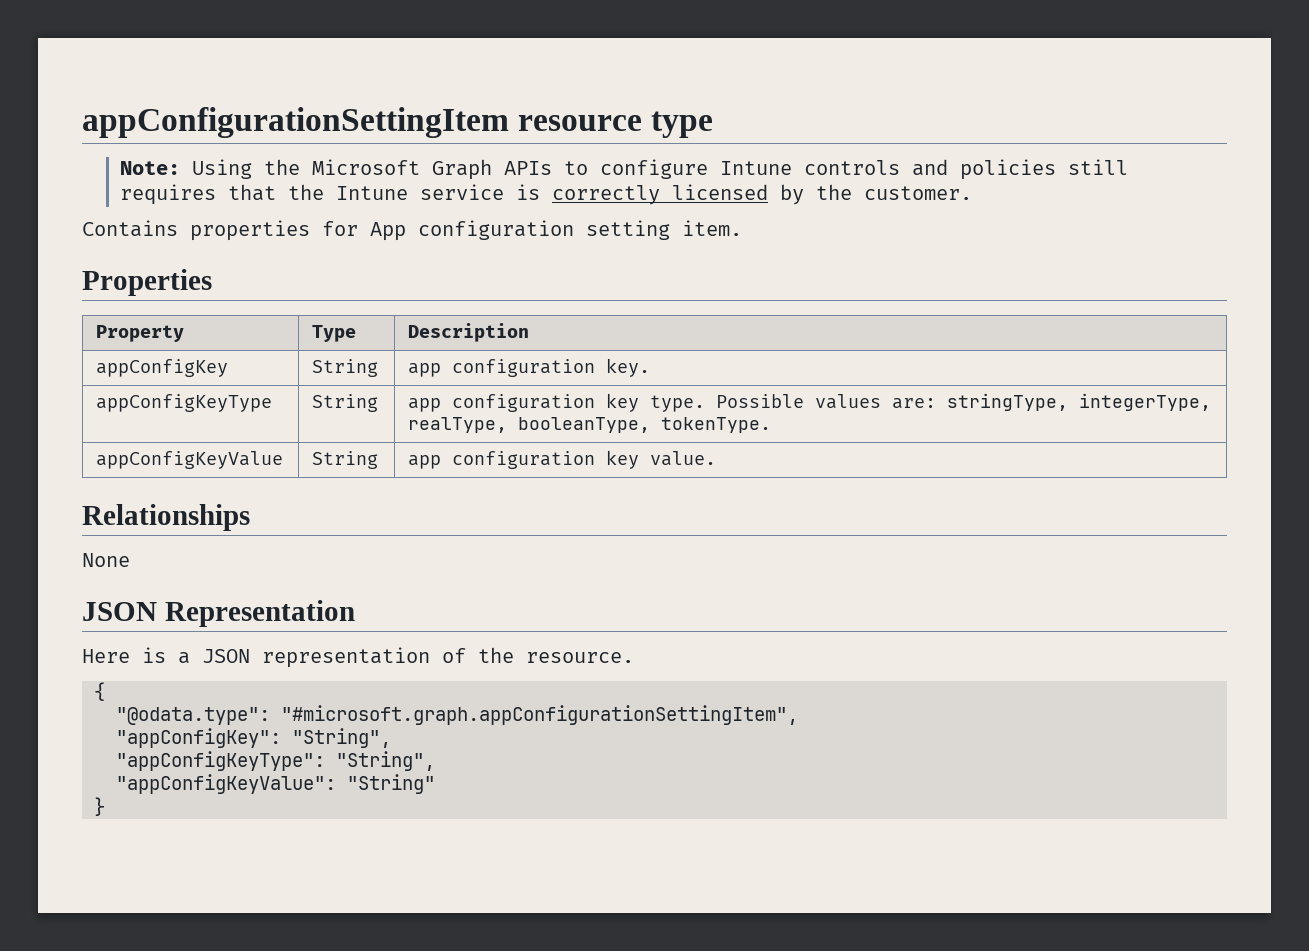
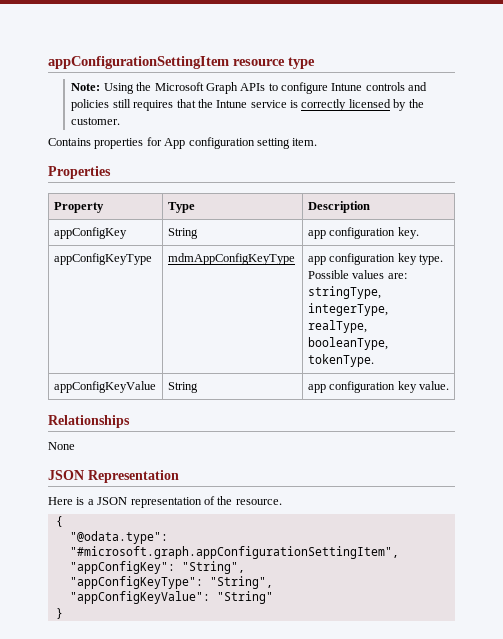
[312,394,379,412] String -> [167,253,295,265] mdmAppConfigKeyType

